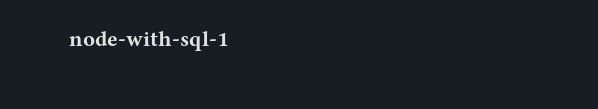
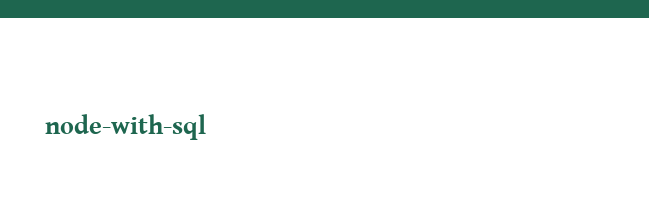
[69,31,228,51] node-with-sql-1 -> [45,114,206,140] node-with-sql

